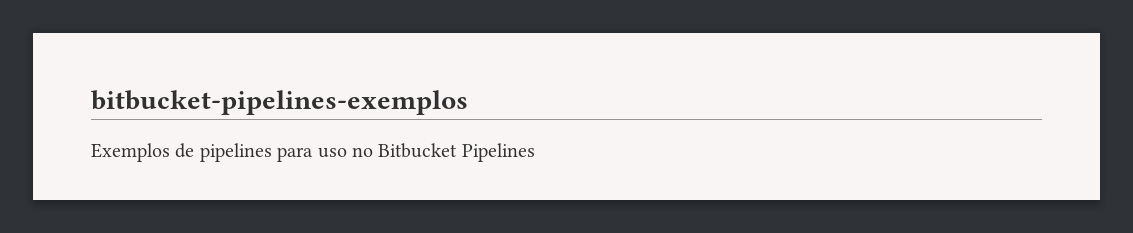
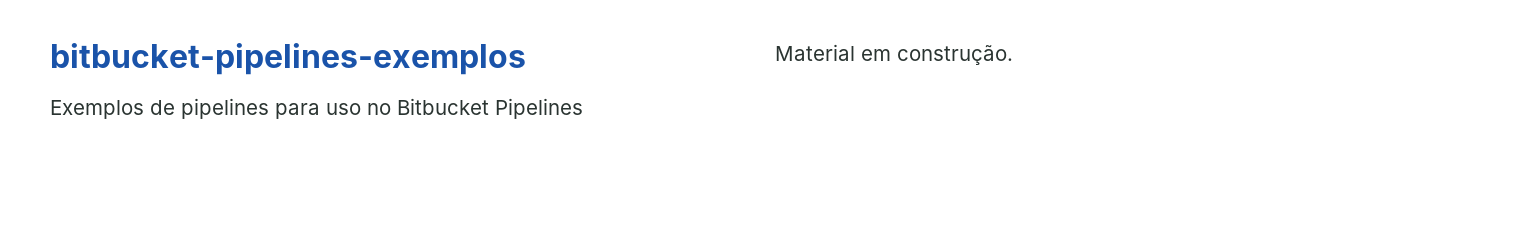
(535, 152) none -> [775,44,1013,65] // Material em construção.

